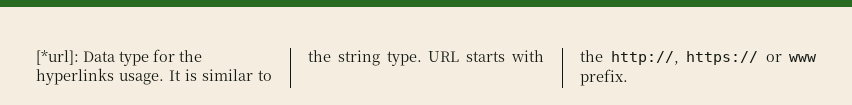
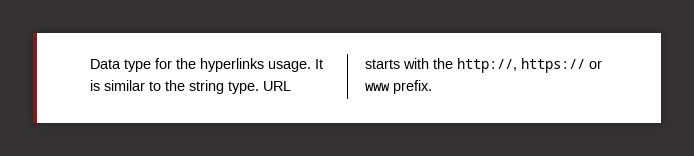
[36,50,79,65] [*url]: -> (90, 64) none

